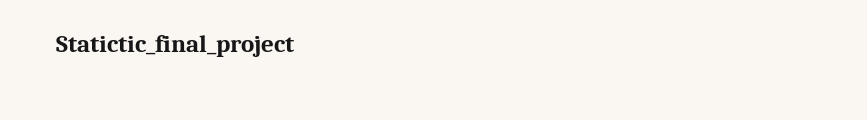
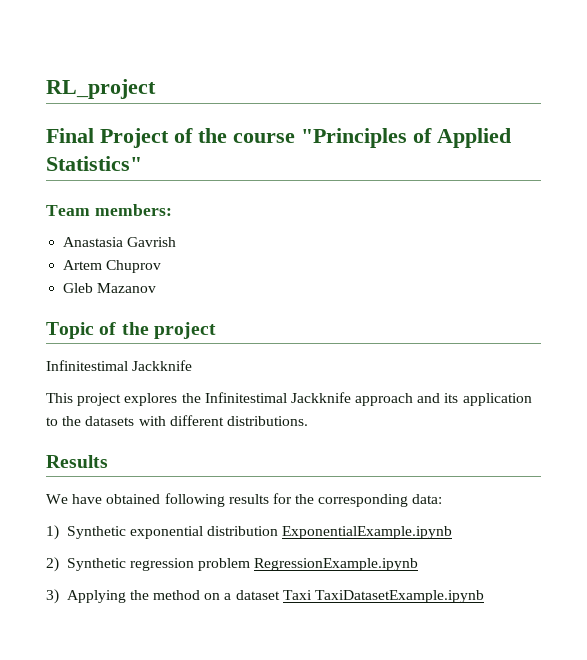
[56,35,295,57] Statictic_final_project -> [46,79,156,99] [46,128,511,148] [46,156,142,171] [46,204,172,216] [63,237,177,247] [63,260,162,273] [63,283,157,293] [46,322,216,339] [46,360,193,371] [46,392,532,406] [46,415,308,426] [46,455,108,468] [46,493,443,507] [46,525,453,540] [46,557,419,572] [46,589,485,604] RL_project // Final Project of the course "Principles of Applied Statistics" // Team members: // Anastasia Gavrish // Artem Chuprov // Gleb Mazanov // Topic of the project // Infinitestimal Jackknife // This project explores the Infinitestimal Jackknife approach and its application to the datasets with different distributions. // Results // We have obtained following results for the corresponding data: // 1) Synthetic exponential distribution ExponentialExample.ipynb // 2) Synthetic regression problem RegressionExample.ipynb // 3) Applying the method on a dataset Taxi TaxiDatasetExample.ipynb

